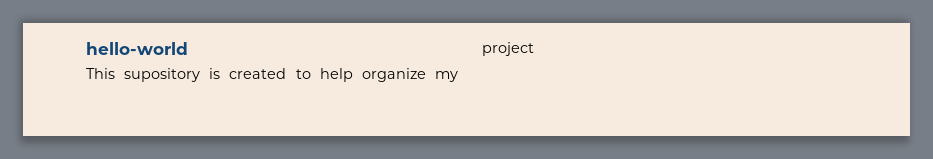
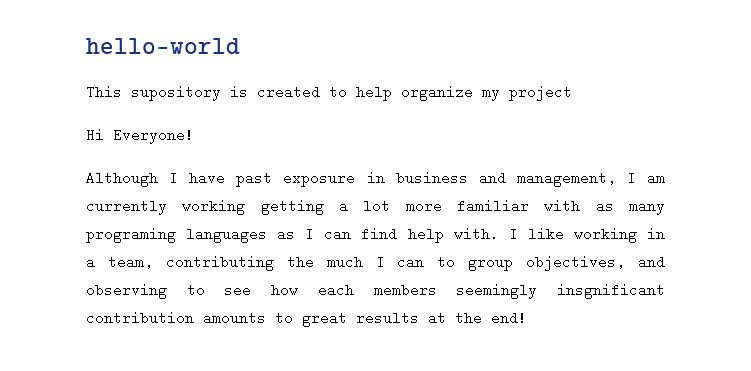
(534, 49) none -> [86,128,194,144] [86,171,666,187] [86,199,665,215] [86,227,665,243] [86,255,665,271] [86,283,665,299] [86,311,527,327] // Hi Everyone! // Although I have past exposure in business and management, I am currently working getting a lot more familiar with as many programing languages as I can find help with. I like working in a team, contributing the much I can to group objectives, and observing to see how each members seemingly insgnificant contribution amounts to great results at the end!

